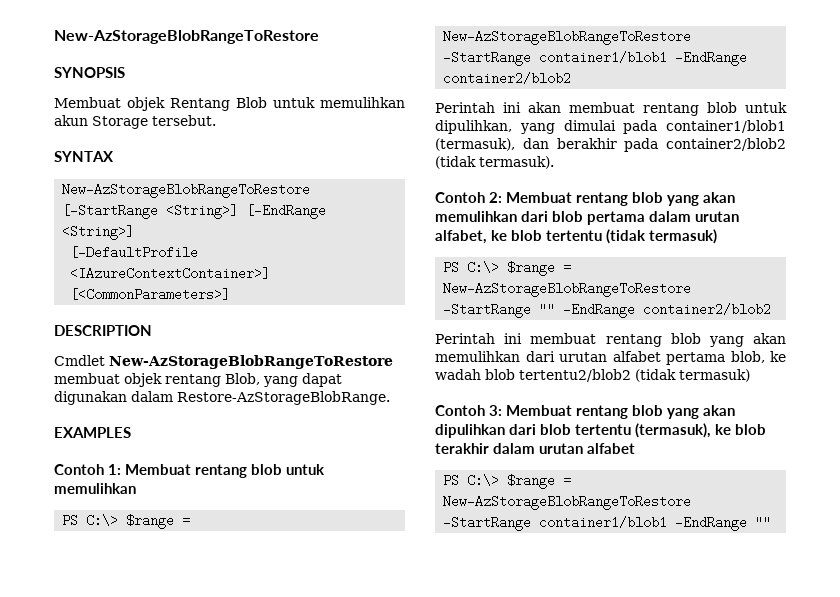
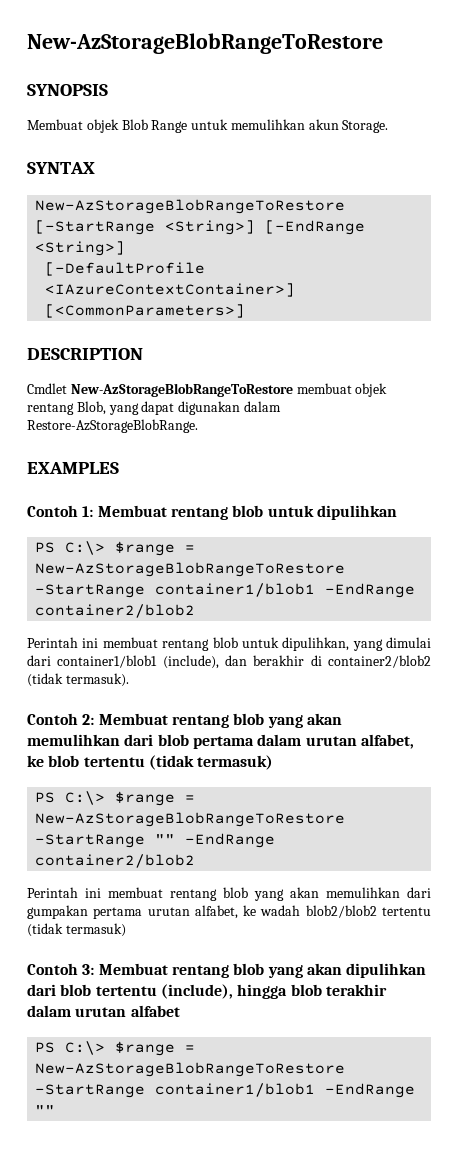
[170,97,267,111] Rentang Blob -> [121,119,188,133] Blob Range
[92,115,216,129] Storage tersebut. -> [342,120,389,133] Storage.
[54,483,136,494] memulihkan -> [316,505,397,520] dipulihkan
[528,102,561,113] akan -> (99, 643) none
[623,120,786,134] [435,138,515,151] pada container1/blob1 (termasuk), -> [27,655,219,669] dari container1/blob1 (include),
[624,138,659,152] pada -> [310,655,322,666] di
[559,351,786,365] [435,369,631,382] urutan alfabet pertama blob, ke wadah blob tertentu2/blob2 -> [27,905,431,919] gumpakan pertama urutan alfabet, ke wadah blob2/blob2 tertentu
[635,423,731,438] (termasuk), ke -> [160,984,288,999] (include), hingga

